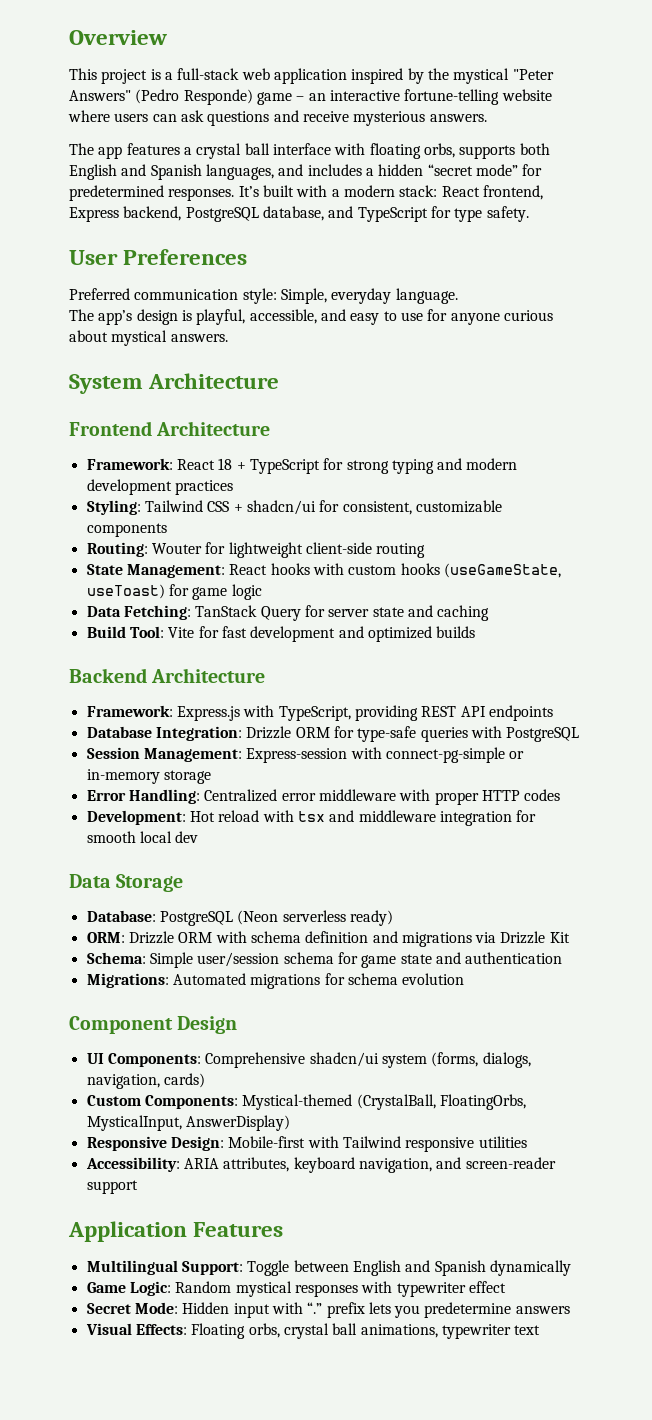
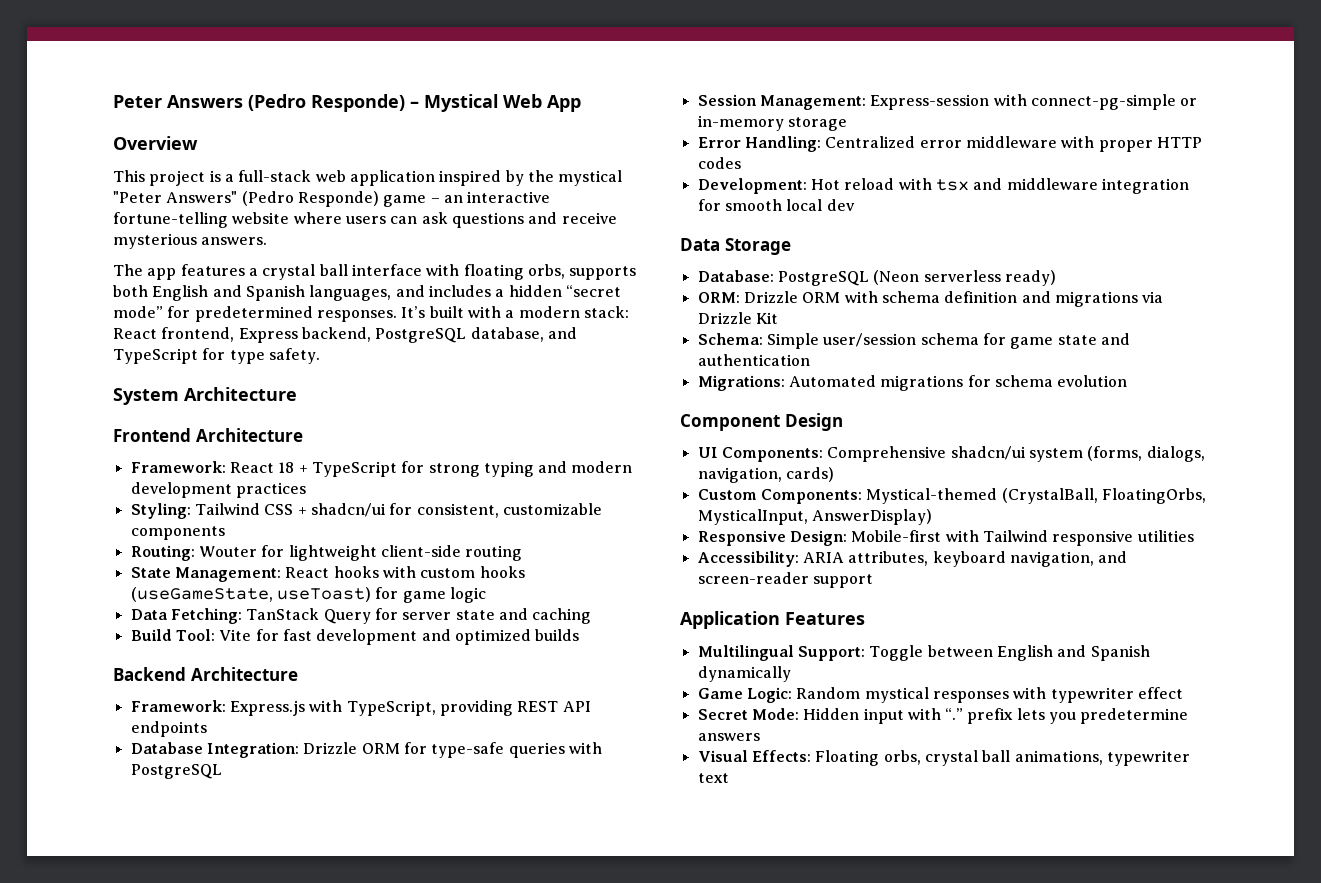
(69, 37) none -> [113,94,581,112] Peter Answers (Pedro Responde) – Mystical Web App //
[69,249,248,265] [69,288,458,304] [69,309,553,325] [69,330,228,346] // User Preferences // Preferred communication style: Simple, everyday language. // The app’s design is playful, accessible, and easy to use for anyone curious about mystical answers. -> (320, 356) none

